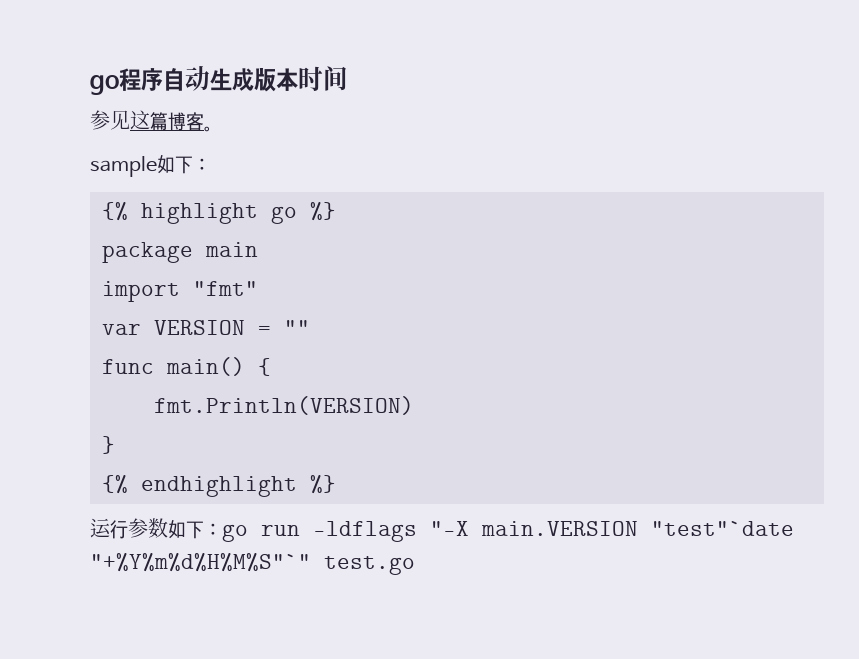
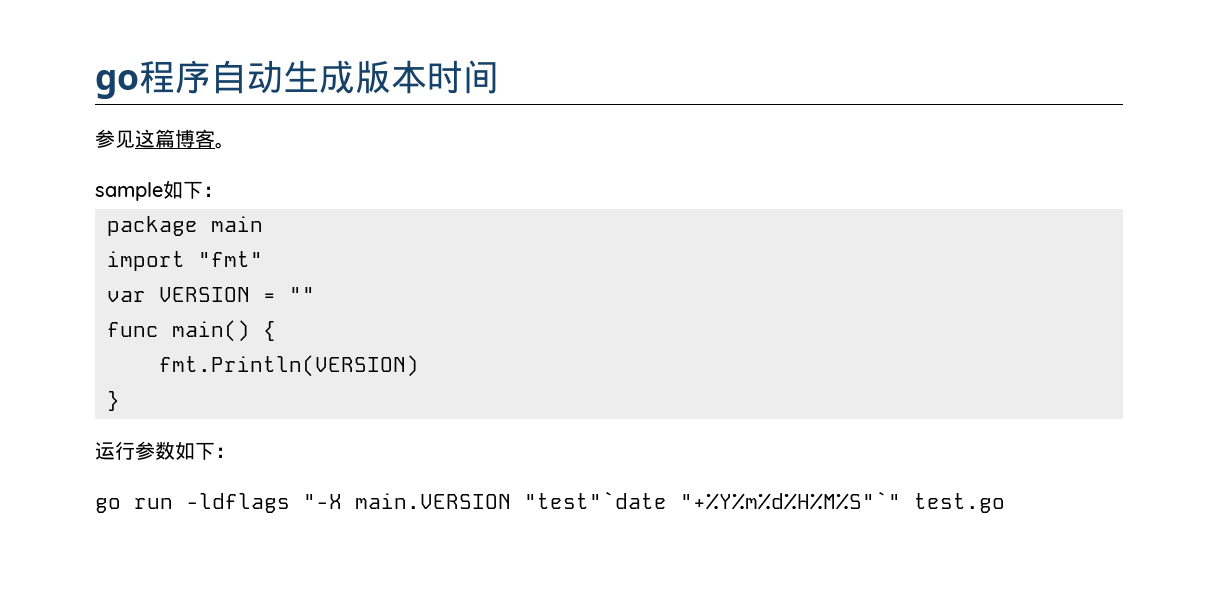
[102,202,336,224] // {% highlight go %} -> (223, 191) none
[102,475,336,497] // {% endhighlight %} -> (120, 401) none
(222, 529) none -> (235, 452) //

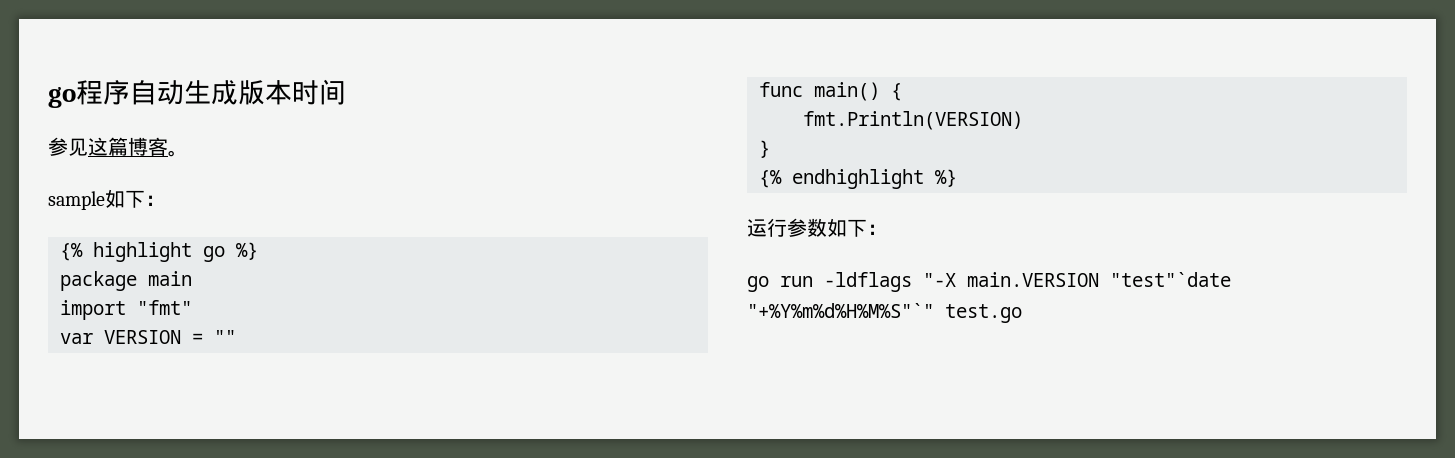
(223, 191) none -> [60,242,258,262] // {% highlight go %}
(120, 401) none -> [759,169,957,189] // {% endhighlight %}

